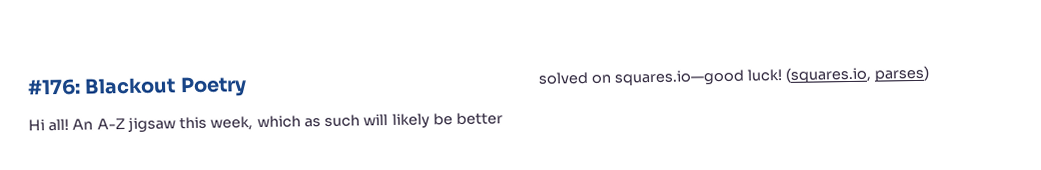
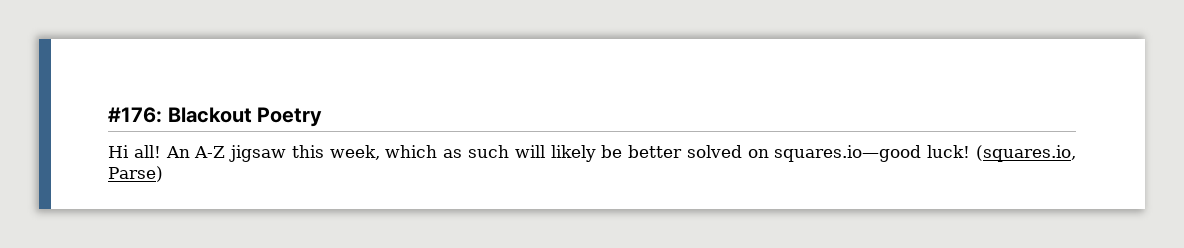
[873,65,929,82] parses) -> [108,166,163,182] Parse)

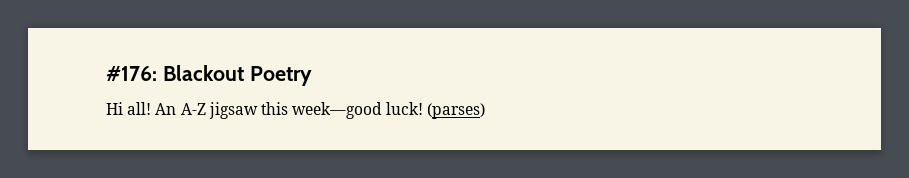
[329,145,1077,162] [108,166,163,182] week, which as such will likely be better solved on squares.io—good luck! (squares.io, Parse) -> [292,102,486,119] week—good luck! (parses)

